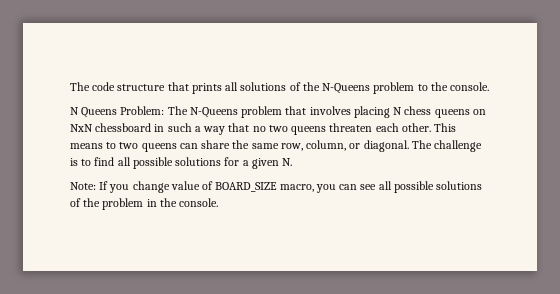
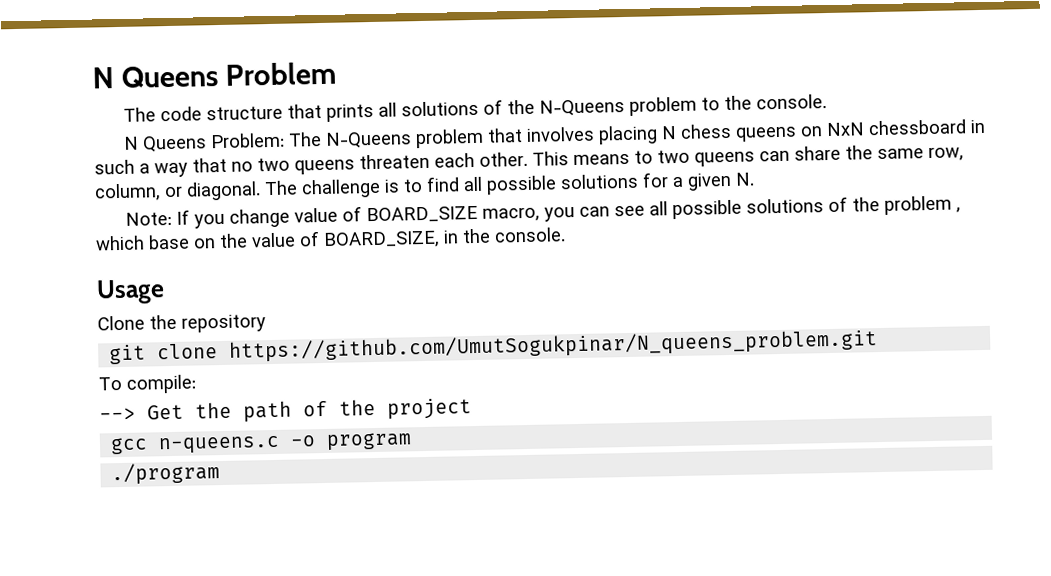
(70, 86) none -> [92,61,337,89] N Queens Problem //
[146,198,219,207] in the console. -> [955,207,961,213] [95,227,566,251] [96,279,165,305] [97,314,266,333] [109,329,879,365] [98,374,196,394] [99,398,472,423] [110,432,413,455] [111,462,221,486] , which base on the value of BOARD_SIZE, in the console. // Usage // Clone the repository // git clone https://github.com/UmutSogukpinar/N_queens_problem.git // To compile: // --> Get the path of the project // gcc n-queens.c -o program // ./program

